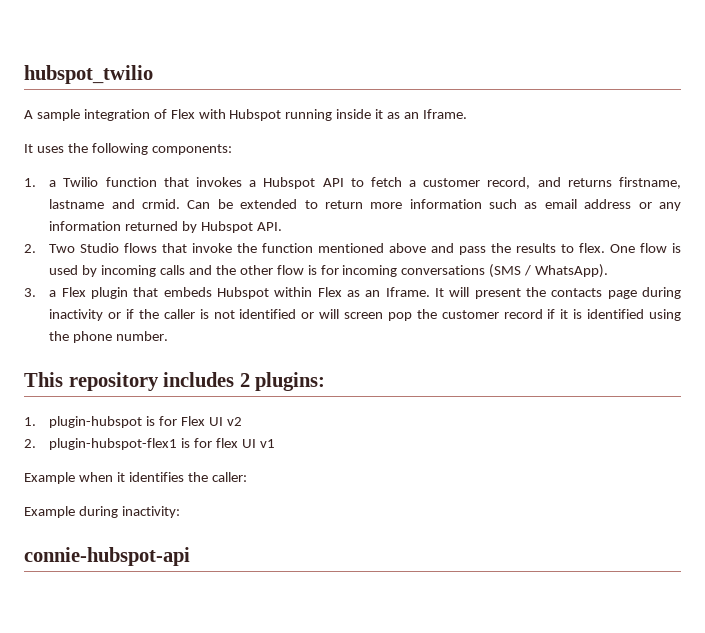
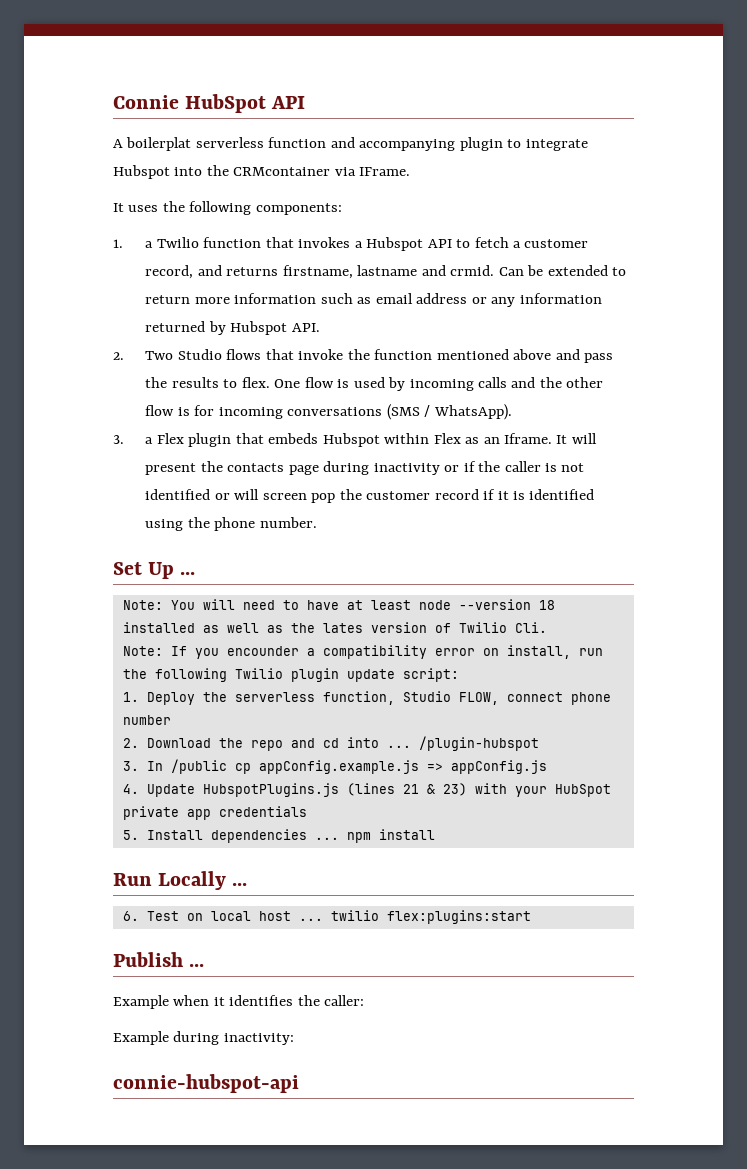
[24,65,153,84] [24,109,467,121] hubspot_twilio // A sample integration of Flex with Hubspot running inside it as an Iframe. -> [113,94,306,113] [113,137,588,151] [113,165,411,179] Connie HubSpot API // A boilerplat serverless function and accompanying plugin to integrate Hubspot into the CRMcontainer via IFrame.
[24,372,326,391] [24,416,242,428] [24,438,275,450] This repository includes 2 plugins: // 1. plugin-hubspot is for Flex UI v2 // 2. plugin-hubspot-flex1 is for flex UI v1 -> [113,562,196,579] [122,599,555,610] [122,622,547,633] [122,645,603,659] [122,668,459,682] [122,691,611,705] [122,715,171,725] [122,736,539,751] [122,759,547,774] [122,783,611,797] [122,806,307,820] [122,829,435,843] [113,871,248,890] [122,910,531,924] [113,952,205,967] Set Up ... // Note: You will need to have at least node --version 18 installed as well as the lates version of Twilio Cli. // Note: If you encounder a compatibility error on install, run the following Twilio plugin update script: // 1. Deploy the serverless function, Studio FLOW, connect phone number // 2. Download the repo and cd into ... /plugin-hubspot // 3. In /public cp appConfig.example.js => appConfig.js // 4. Update HubspotPlugins.js (lines 21 & 23) with your HubSpot private app credentials // 5. Install dependencies ... npm install // Run Locally ... // 6. Test on local host ... twilio flex:plugins:start // Publish ...

